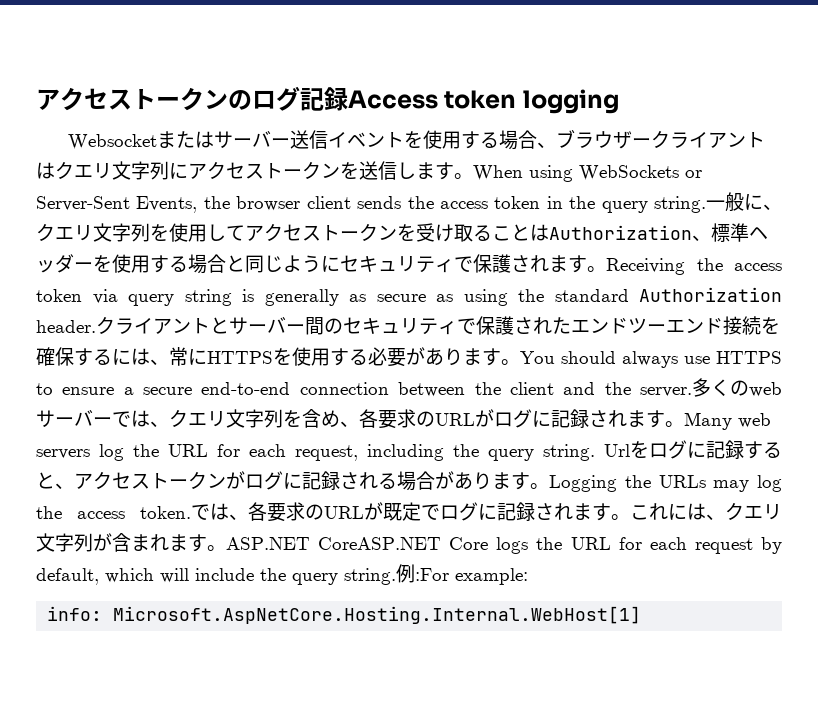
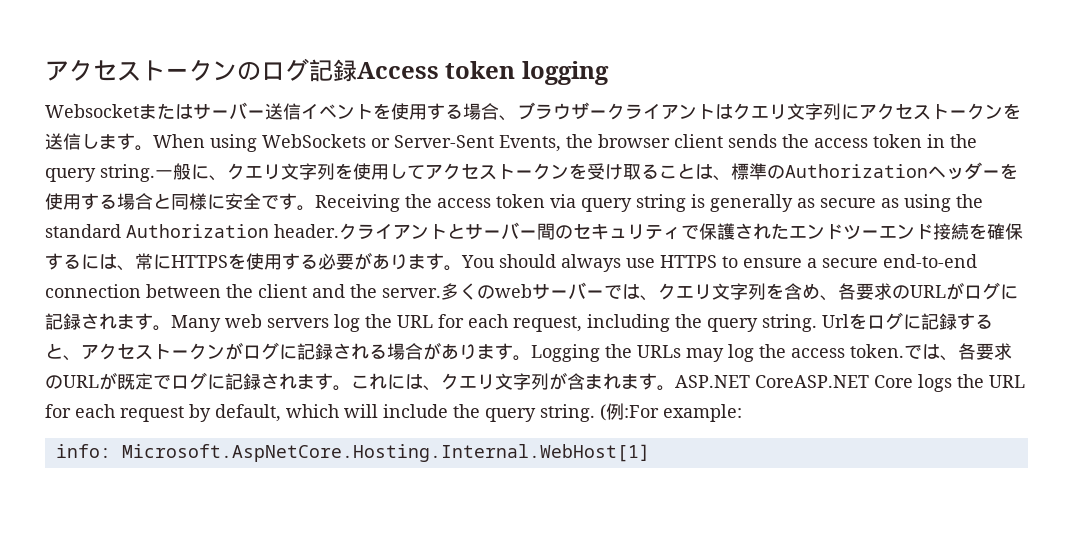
[549,223,749,242] Authorization、標準 -> [713,163,928,181] 、標準のAuthorization
[264,254,568,273] じようにセキュリティで保護されま -> [189,193,279,210] 様に安全で
(396, 576) none -> [600,404,606,421] (

